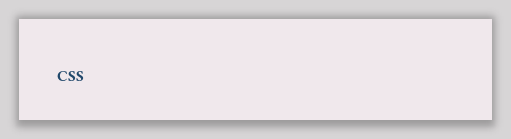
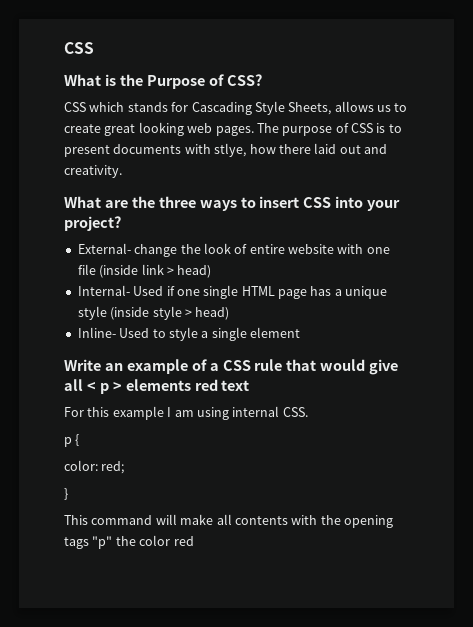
[57,71,84,81] CSS -> [64,42,94,54] [64,74,262,89] [64,101,408,115] [64,122,402,136] [64,143,387,157] [64,165,122,178] [64,196,401,211] [64,216,121,231] [77,243,390,257] [77,264,212,278] [77,285,388,299] [77,306,230,320] [77,327,300,341] [64,359,399,375] [64,379,250,394] [64,406,308,420] [64,434,80,447] [64,460,125,474] [64,488,68,500] [64,514,393,528] [64,535,194,549] CSS // What is the Purpose of CSS? // CSS which stands for Cascading Style Sheets, allows us to create great looking web pages. The purpose of CSS is to present documents with stlye, how there laid out and creativity. // What are the three ways to insert CSS into your project? // External- change the look of entire website with one file (inside link > head) // Internal- Used if one single HTML page has a unique style (inside style > head) // Inline- Used to style a single element // Write an example of a CSS rule that would give all < p > elements red text // For this example I am using internal CSS. // p { // color: red; // } // This command will make all contents with the opening tags "p" the color red

